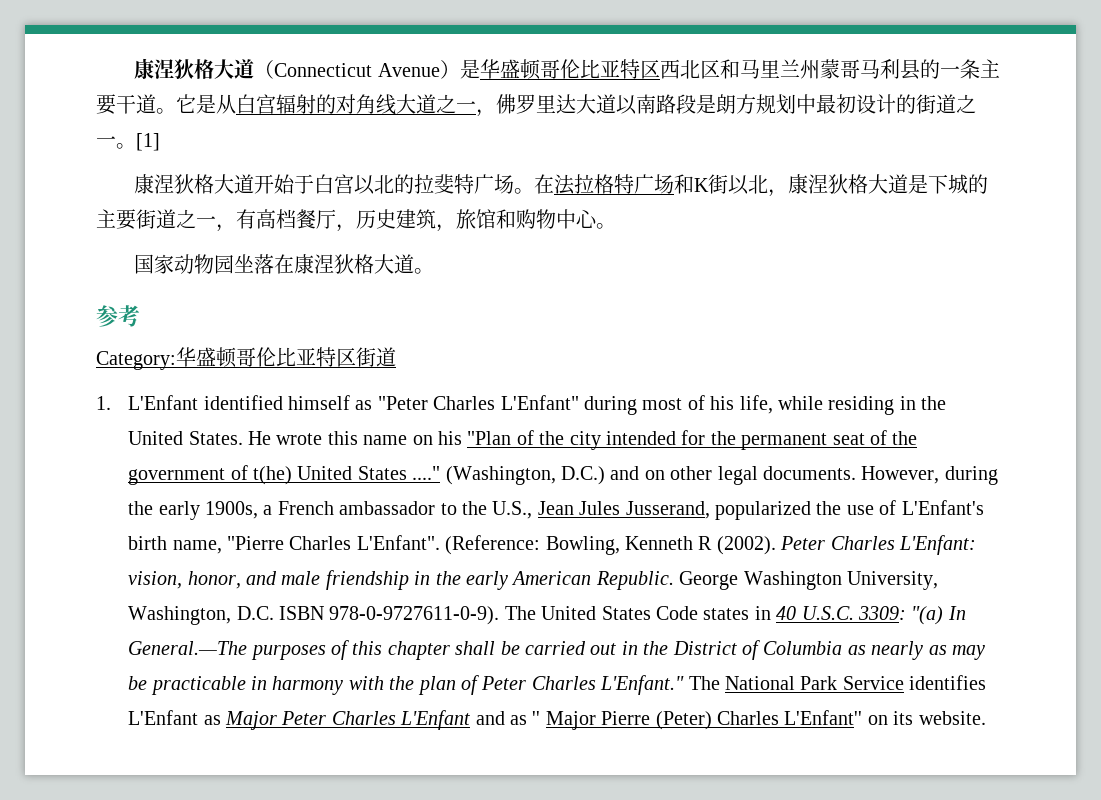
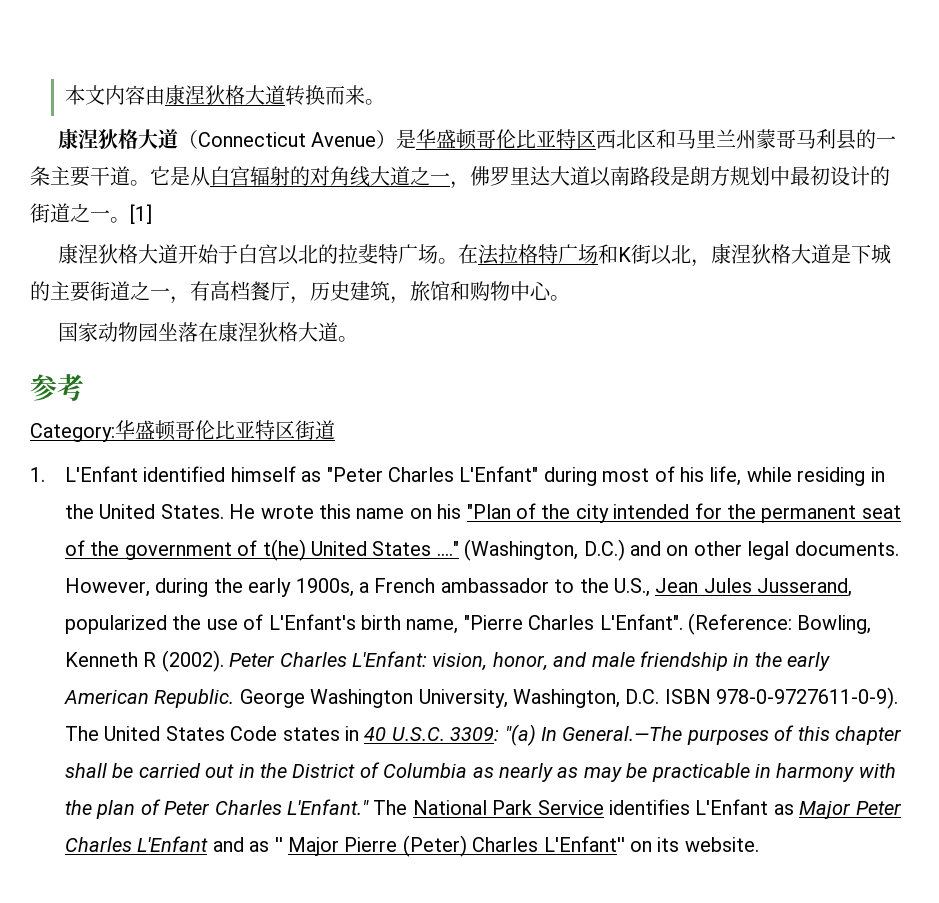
(134, 68) none -> [65,85,386,106] 本文内容由康涅狄格大道转换而来。 //

